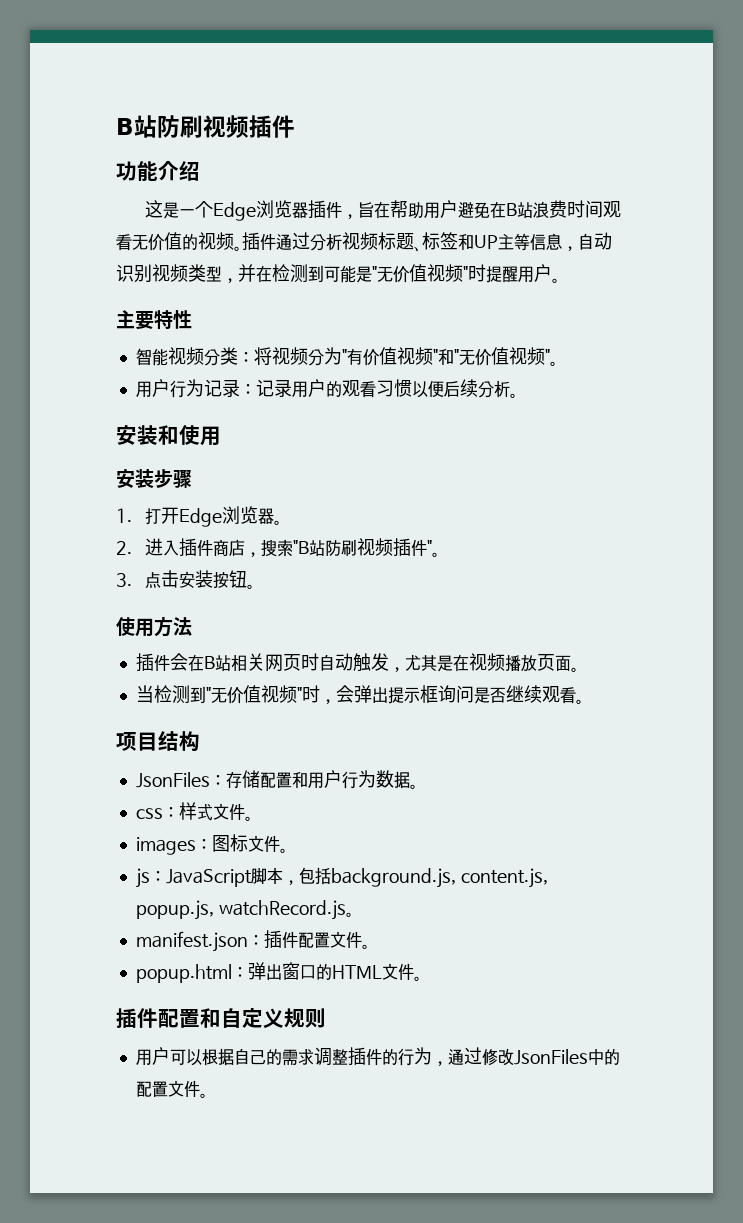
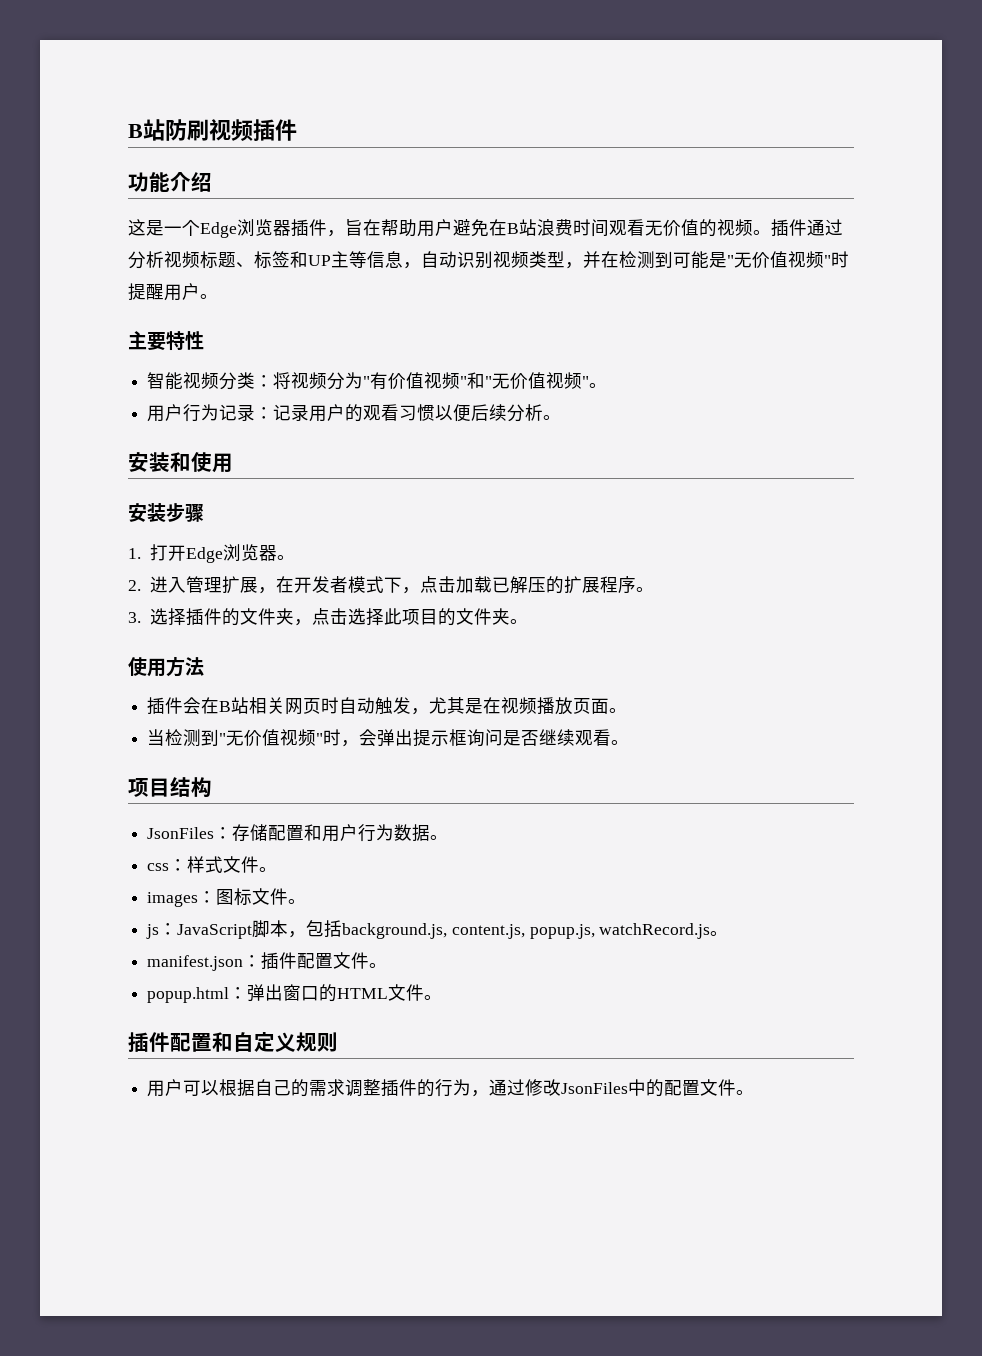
[179,538,441,557] [116,570,248,588] 插件商店，搜索"B站防刷视频插件"。 // 3.点击安装按钮 -> [185,576,654,594] [128,608,510,626] 管理扩展，在开发者模式下，点击加载已解压的扩展程序。 // 3.选择插件的文件夹，点击选择此项目的文件夹

